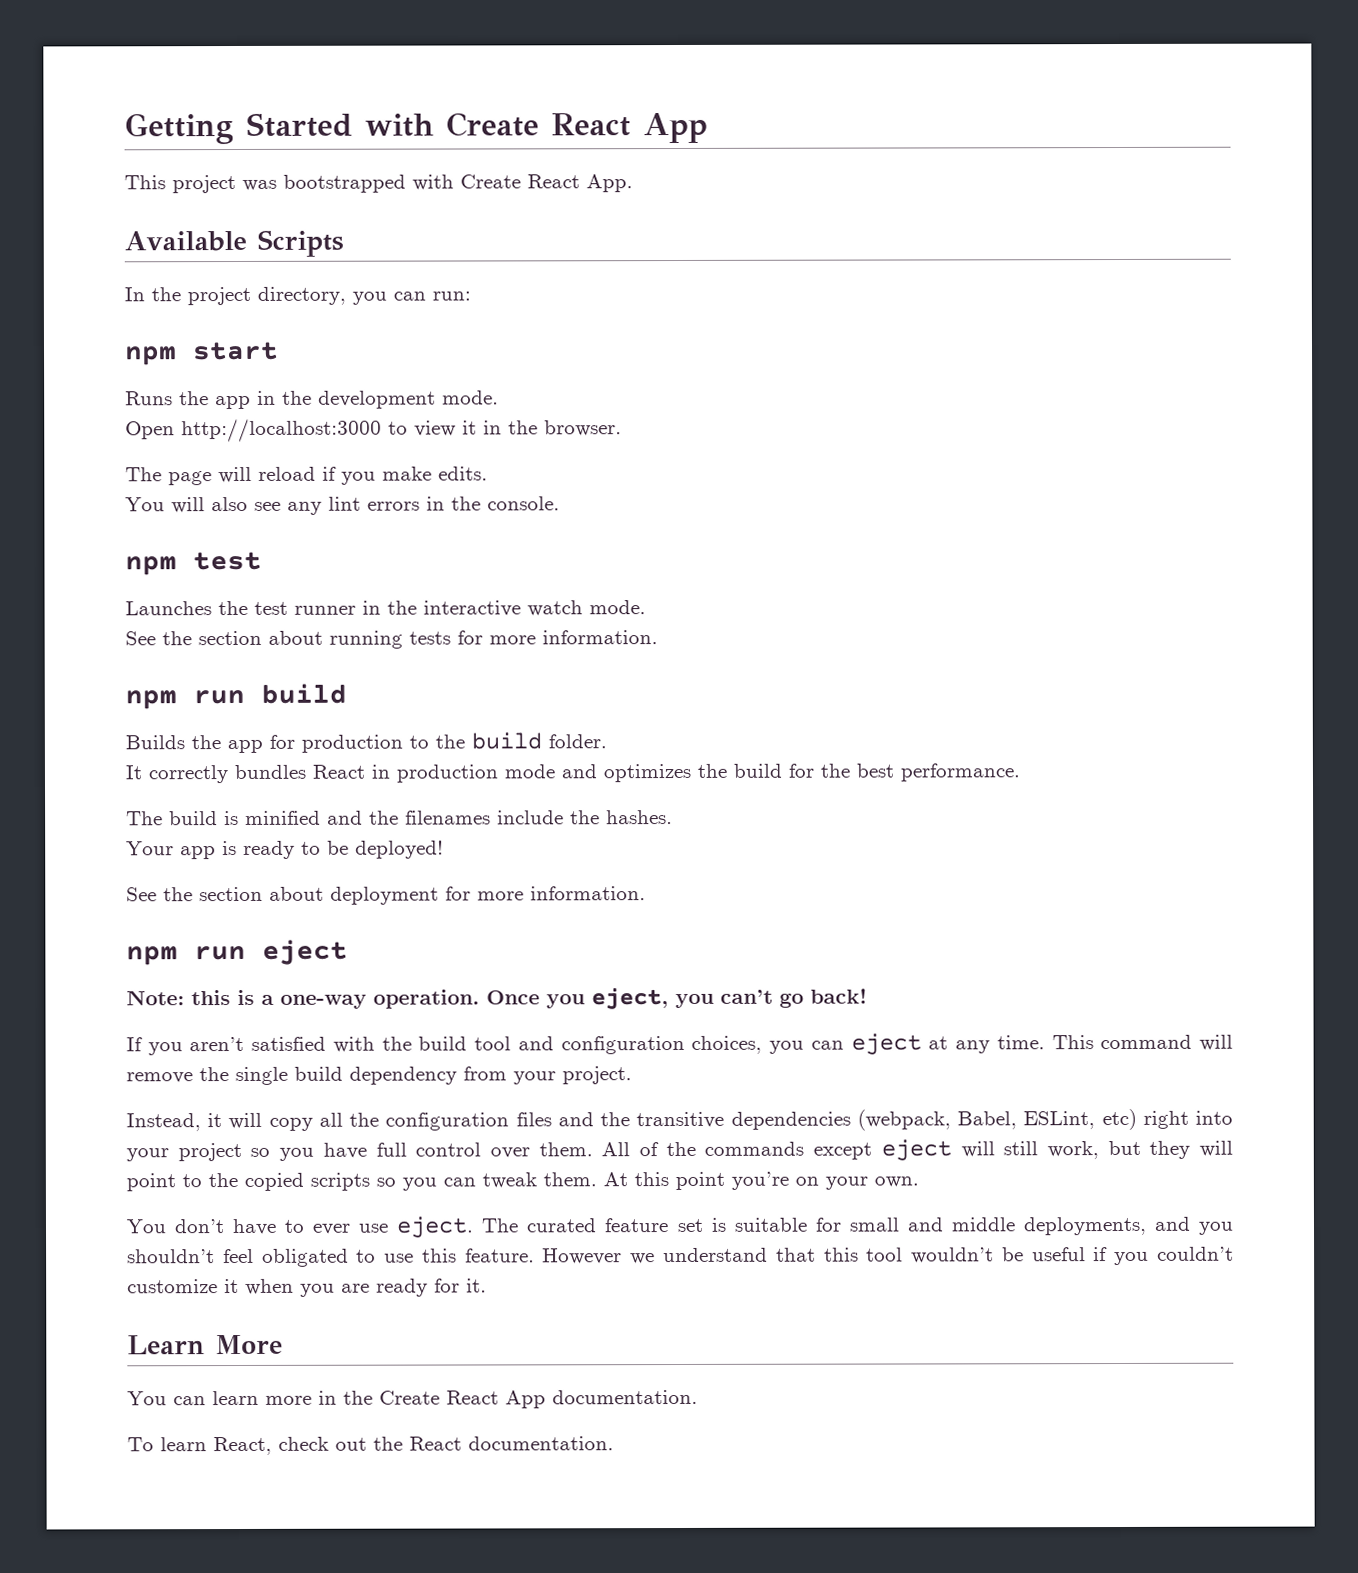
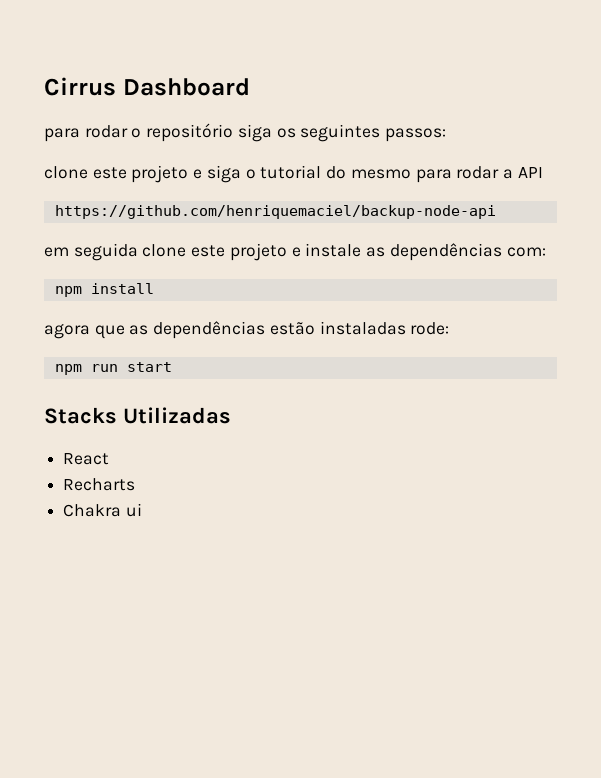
[124,112,708,145] [124,174,633,194] [124,229,344,257] [124,286,471,306] [124,341,279,366] [125,390,499,410] [125,418,622,443] [125,466,488,486] [125,496,560,515] [125,551,262,576] [125,600,646,617] [125,630,658,649] [125,683,347,710] [125,732,607,754] [125,763,1020,784] [126,810,673,826] [126,840,444,860] [126,886,646,905] [126,939,348,966] [126,988,867,1010] [126,1033,1233,1056] [126,1066,632,1086] [126,1108,1234,1132] [126,1139,1234,1162] [126,1171,919,1192] [126,1216,1234,1238] [127,1246,1235,1267] [127,1278,487,1297] [127,1334,283,1355] [127,1389,698,1409] [127,1436,614,1456] Getting Started with Create React App // This project was bootstrapped with Create React App. // Available Scripts // In the project directory, you can run: // npm start // Runs the app in the development mode. // Open http://localhost:3000 to view it in the browser. // The page will reload if you make edits. // You will also see any lint errors in the console. // npm test // Launches the test runner in the interactive watch mode. // See the section about running tests for more information. // npm run build // Builds the app for production to the build folder. // It correctly bundles React in production mode and optimizes the build for the best performance. // The build is minified and the filenames include the hashes. // Your app is ready to be deployed! // See the section about deployment for more information. // npm run eject // Note: this is a one-way operation. Once you eject, you can’t go back! // If you aren’t satisfied with the build tool and configuration choices, you can eject at any time. This command will remove the single build dependency from your project. // Instead, it will copy all the configuration files and the transitive dependencies (webpack, Babel, ESLint, etc) right into your project so you have full control over them. All of the commands except eject will still work, but they will point to the copied scripts so you can tweak them. At this point you’re on your own. // You don’t have to ever use eject. The curated feature set is suitable for small and middle deployments, and you shouldn’t feel obligated to use this feature. However we understand that this tool wouldn’t be useful if you couldn’t customize it when you are ready for it. // Learn More // You can learn more in the Create React App documentation. // To learn React, check out the React documentation. -> [44,77,250,96] [44,123,447,142] [44,165,543,183] [54,205,496,219] [44,243,546,261] [54,283,154,297] [44,321,450,339] [54,362,172,375] [44,407,231,424] [63,453,110,465] [63,478,136,491] [63,503,142,517] Cirrus Dashboard // para rodar o repositório siga os seguintes passos: // clone este projeto e siga o tutorial do mesmo para rodar a API // https://github.com/henriquemaciel/backup-node-api // em seguida clone este projeto e instale as dependências com: // npm install // agora que as dependências estão instaladas rode: // npm run start // Stacks Utilizadas // React // Recharts // Chakra ui

